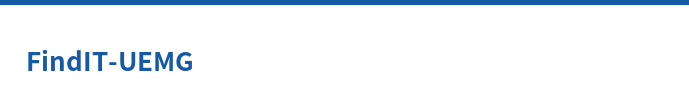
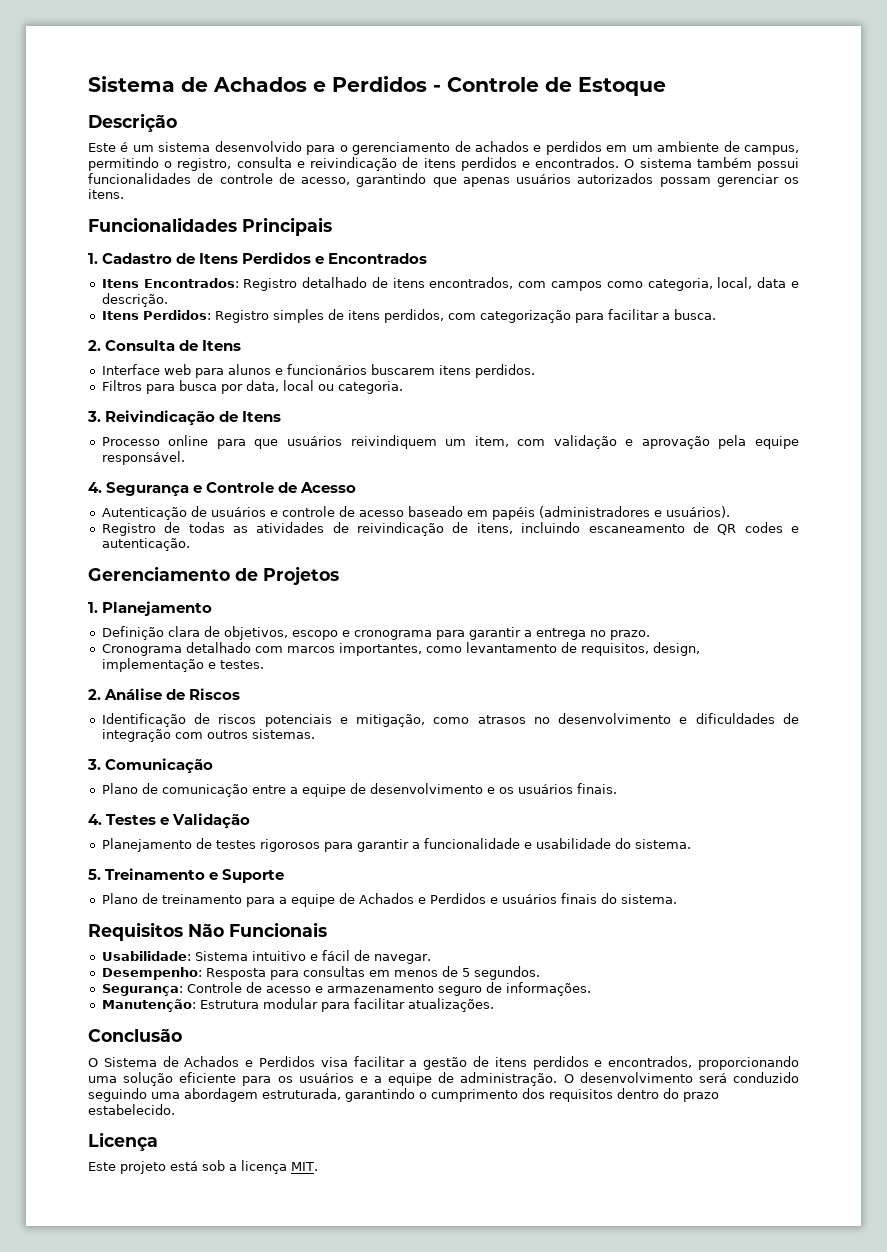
[26,49,194,71] FindIT-UEMG -> [88,76,666,96] [88,113,177,132] [88,141,799,155] [88,157,799,171] [88,173,799,187] [88,189,124,199] [88,217,332,236] [88,252,428,264] [101,277,800,291] [101,293,168,307] [101,309,716,323] [88,340,242,351] [101,364,535,378] [101,380,403,394] [87,410,282,426] [101,435,799,449] [101,451,185,465] [88,482,357,497] [101,506,730,520] [101,522,799,536] [101,538,190,551] [88,566,339,585] [88,601,213,616] [101,626,650,640] [101,642,700,656] [101,658,264,672] [88,688,241,700] [101,713,800,727] [101,729,315,742] [87,758,214,774] [101,783,617,797] [88,813,251,829] [101,838,691,852] [88,868,285,883] [101,893,677,907] [88,922,327,941] [101,950,431,964] [101,966,540,980] [101,982,591,996] [101,998,494,1012] [88,1028,182,1042] [88,1056,799,1070] [88,1072,799,1086] [88,1088,719,1102] [88,1104,175,1115] [88,1132,158,1151] [88,1160,318,1174] Sistema de Achados e Perdidos - Controle de Estoque // Descrição // Este é um sistema desenvolvido para o gerenciamento de achados e perdidos em um ambiente de campus, permitindo o registro, consulta e reivindicação de itens perdidos e encontrados. O sistema também possui funcionalidades de controle de acesso, garantindo que apenas usuários autorizados possam gerenciar os itens. // Funcionalidades Principais // 1. Cadastro de Itens Perdidos e Encontrados // Itens Encontrados: Registro detalhado de itens encontrados, com campos como categoria, local, data e descrição. // Itens Perdidos: Registro simples de itens perdidos, com categorização para facilitar a busca. // 2. Consulta de Itens // Interface web para alunos e funcionários buscarem itens perdidos. // Filtros para busca por data, local ou categoria. // 3. Reivindicação de Itens // Processo online para que usuários reivindiquem um item, com validação e aprovação pela equipe responsável. // 4. Segurança e Controle de Acesso // Autenticação de usuários e controle de acesso baseado em papéis (administradores e usuários). // Registro de todas as atividades de reivindicação de itens, incluindo escaneamento de QR codes e autenticação. // Gerenciamento de Projetos // 1. Planejamento // Definição clara de objetivos, escopo e cronograma para garantir a entrega no prazo. // Cronograma detalhado com marcos importantes, como levantamento de requisitos, design, implementação e testes. // 2. Análise de Riscos // Identificação de riscos potenciais e mitigação, como atrasos no desenvolvimento e dificuldades de integração com outros sistemas. // 3. Comunicação // Plano de comunicação entre a equipe de desenvolvimento e os usuários finais. // 4. Testes e Validação // Planejamento de testes rigorosos para garantir a funcionalidade e usabilidade do sistema. // 5. Treinamento e Suporte // Plano de treinamento para a equipe de Achados e Perdidos e usuários finais do sistema. // Requisitos Não Funcionais // Usabilidade: Sistema intuitivo e fácil de navegar. // Desempenho: Resposta para consultas em menos de 5 segundos. // Segurança: Controle de acesso e armazenamento seguro de informações. // Manutenção: Estrutura modular para facilitar atualizações. // Conclusão // O Sistema de Achados e Perdidos visa facilitar a gestão de itens perdidos e encontrados, proporcionando uma solução eficiente para os usuários e a equipe de administração. O desenvolvimento será conduzido seguindo uma abordagem estruturada, garantindo o cumprimento dos requisitos dentro do prazo estabelecido. // Licença // Este projeto está sob a licença MIT.

